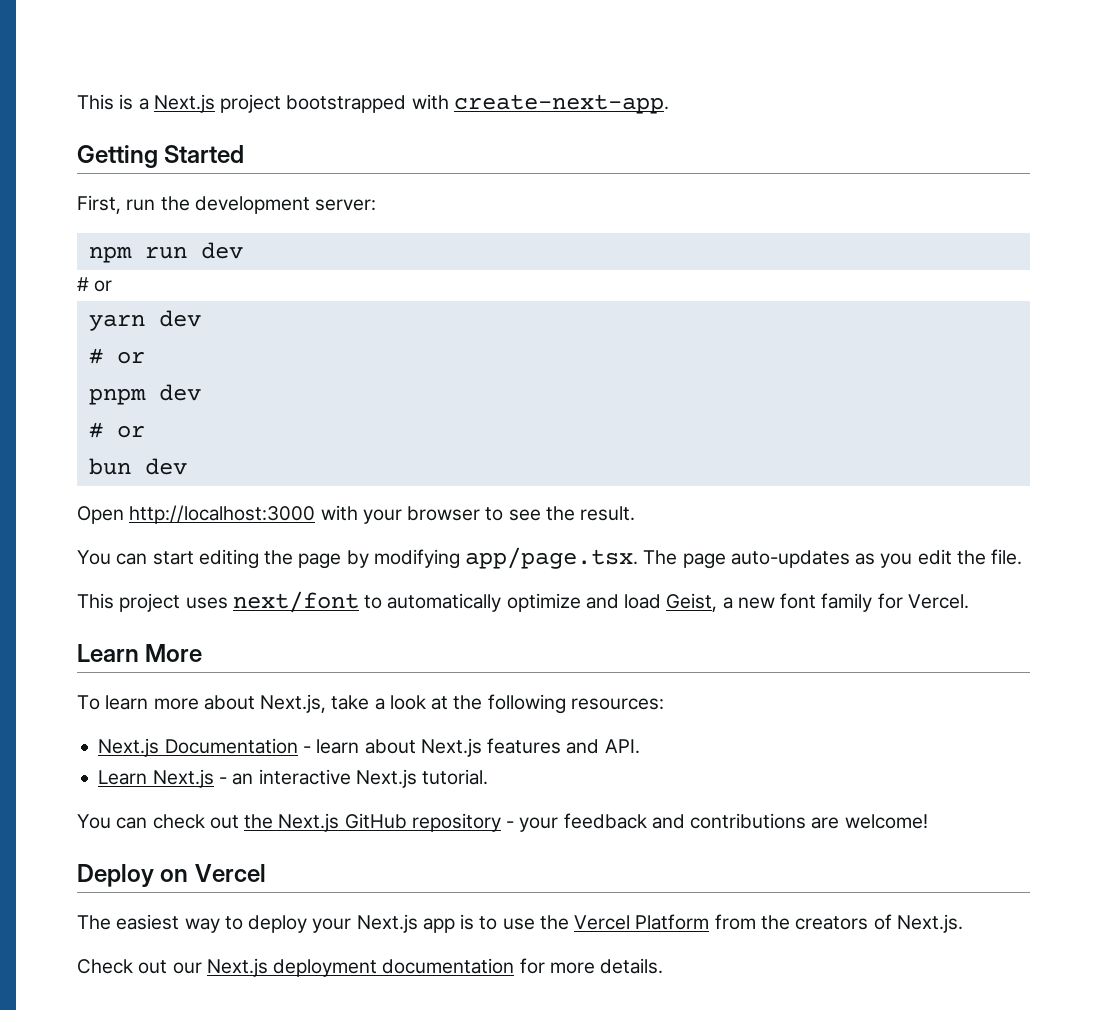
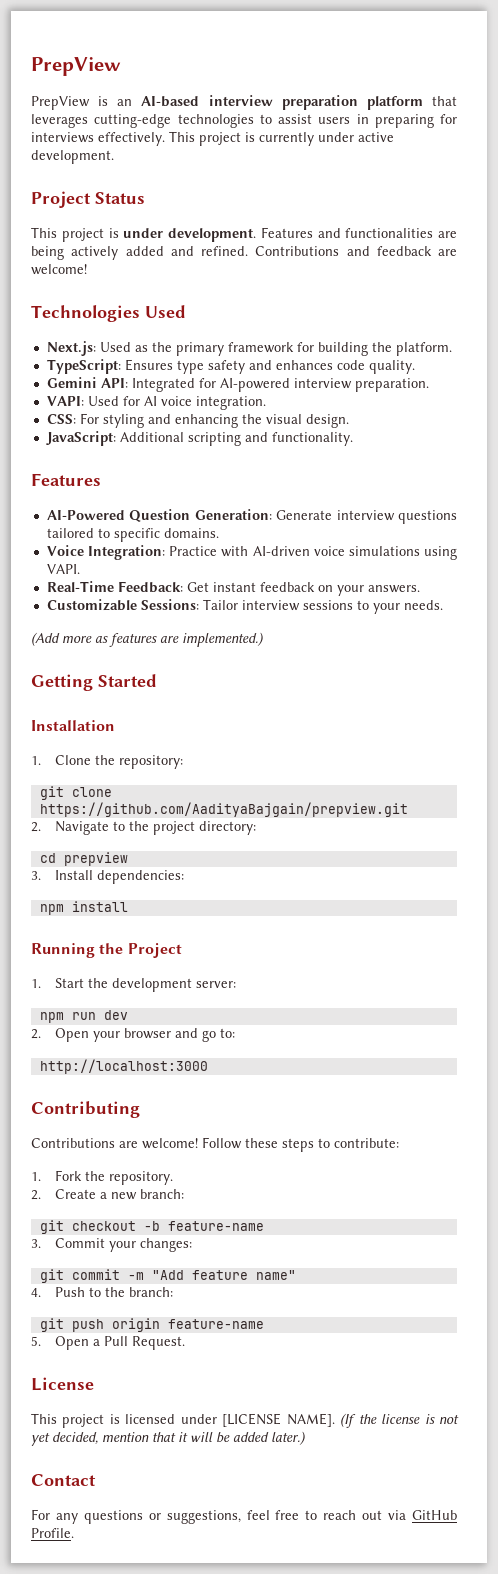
[77,94,669,114] [77,145,245,168] [77,195,156,214] This is a Next.js project bootstrapped with create-next-app. // Getting Started // First, run -> [31,57,121,76] [31,95,457,110] [31,114,457,128] [31,131,394,146] [31,150,114,164] [31,191,145,208] [31,227,457,242] [31,246,457,260] [31,264,87,275] [31,305,186,322] [46,341,452,356] [46,359,415,374] [46,377,429,392] [46,396,266,410] [46,413,349,428] [45,431,353,446] [31,473,101,486] [46,509,458,524] [46,528,219,542] [46,545,457,560] [46,564,80,574] [46,581,420,596] [46,599,443,614] [31,632,264,647] [31,674,157,691] [31,720,115,731] [31,755,183,769] [39,786,112,800] [39,802,408,817] [31,821,256,835] [39,852,128,866] [31,870,184,884] [39,901,128,915] [31,943,182,958] [31,978,84,988] PrepView // PrepView is an AI-based interview preparation platform that leverages cutting-edge technologies to assist users in preparing for interviews effectively. This project is currently under active development. // Project Status // This project is under development. Features and functionalities are being actively added and refined. Contributions and feedback are welcome! // Technologies Used // Next.js: Used as the primary framework for building the platform. // TypeScript: Ensures type safety and enhances code quality. // Gemini API: Integrated for AI-powered interview preparation. // VAPI: Used for AI voice integration. // CSS: For styling and enhancing the visual design. // JavaScript: Additional scripting and functionality. // Features // AI-Powered Question Generation: Generate interview questions tailored to specific domains. // Voice Integration: Practice with AI-driven voice simulations using VAPI. // Real-Time Feedback: Get instant feedback on your answers. // Customizable Sessions: Tailor interview sessions to your needs. // (Add more as features are implemented.) // Getting Started // Installation // 1. Clone the repository: // git clone https://github.com/AadityaBajgain/prepview.git // 2. Navigate to the project directory: // cd prepview // 3. Install dependencies: // npm install // Running the Project // 1. Start
[77,277,113,292] [88,310,201,331] [88,348,145,364] [88,384,201,405] [88,422,145,438] [88,458,187,475] [77,505,636,524] [77,547,1023,569] [77,591,969,613] [77,644,203,662] [77,694,664,714] [98,738,640,757] [98,769,489,788] [77,813,928,832] [77,864,266,887] [77,914,963,933] [77,958,664,977] # or // yarn dev // # or // pnpm dev // # or // bun dev // Open http://localhost:3000 with your browser to see the result. // You can start editing the page by modifying app/page.tsx. The page auto-updates as you edit the file. // This project uses next/font to automatically optimize and load Geist, a new font family for Vercel. // Learn More // To learn more about Next.js, take a look at the following resources: // Next.js Documentation - learn about Next.js features and API. // Learn Next.js - an interactive Next.js tutorial. // You can check out the Next.js GitHub repository - your feedback and contributions are welcome! // Deploy on Vercel // The easiest way to deploy your Next.js app is to use the Vercel Platform from the creators of Next.js. // Check out our Next.js deployment documentation for more details. -> [31,1028,235,1042] [39,1059,208,1074] [31,1101,140,1118] [31,1137,399,1152] [31,1170,173,1185] [31,1189,184,1200] [39,1220,264,1234] [31,1238,192,1252] [39,1269,296,1283] [31,1287,173,1297] [39,1318,264,1332] [31,1336,185,1350] [31,1377,94,1391] [31,1413,459,1428] [31,1431,306,1446] [31,1474,96,1486] [31,1509,458,1524] [31,1528,74,1538] 2. Open your browser and go to: // http://localhost:3000 // Contributing // Contributions are welcome! Follow these steps to contribute: // 1. Fork the repository. // 2. Create a new branch: // git checkout -b feature-name // 3. Commit your changes: // git commit -m "Add feature name" // 4. Push to the branch: // git push origin feature-name // 5. Open a Pull Request. // License // This project is licensed under [LICENSE NAME]. (If the license is not yet decided, mention that it will be added later.) // Contact // For any questions or suggestions, feel free to reach out via GitHub Profile.

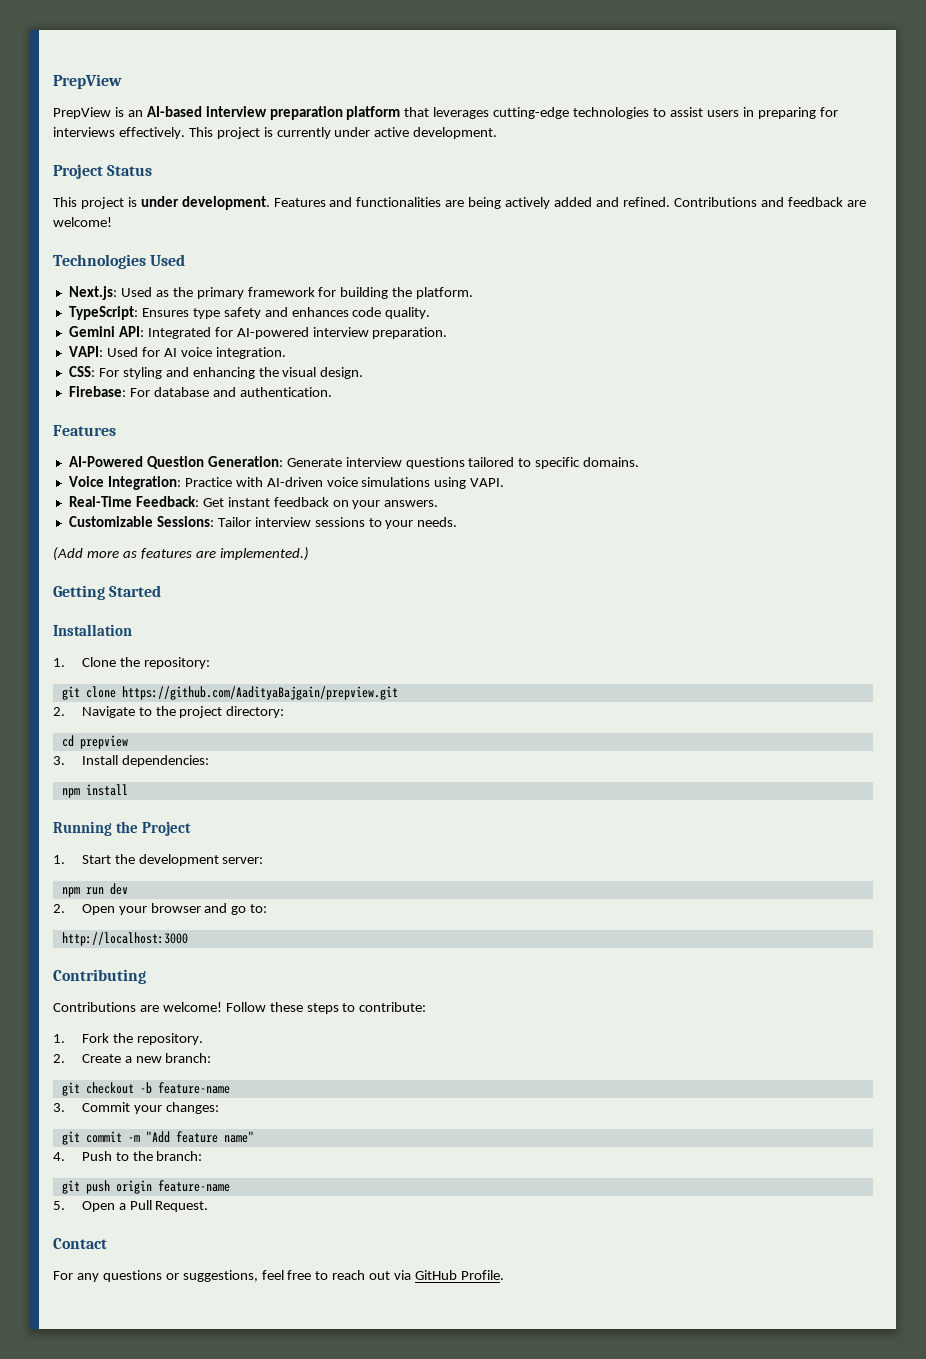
[45,431,353,446] JavaScript: Additional scripting and functionality. -> [68,386,332,397] Firebase: For database and authentication.
[31,1377,94,1391] [31,1413,459,1428] [31,1431,306,1446] // License // This project is licensed under [LICENSE NAME]. (If the license is not yet decided, mention that it will be added later.) -> (209, 1206) none

